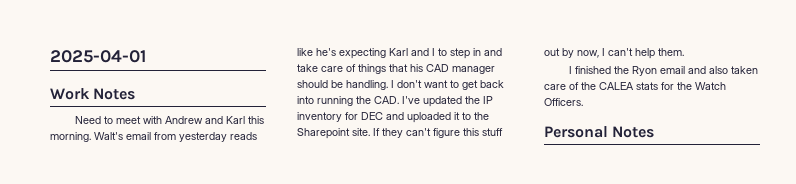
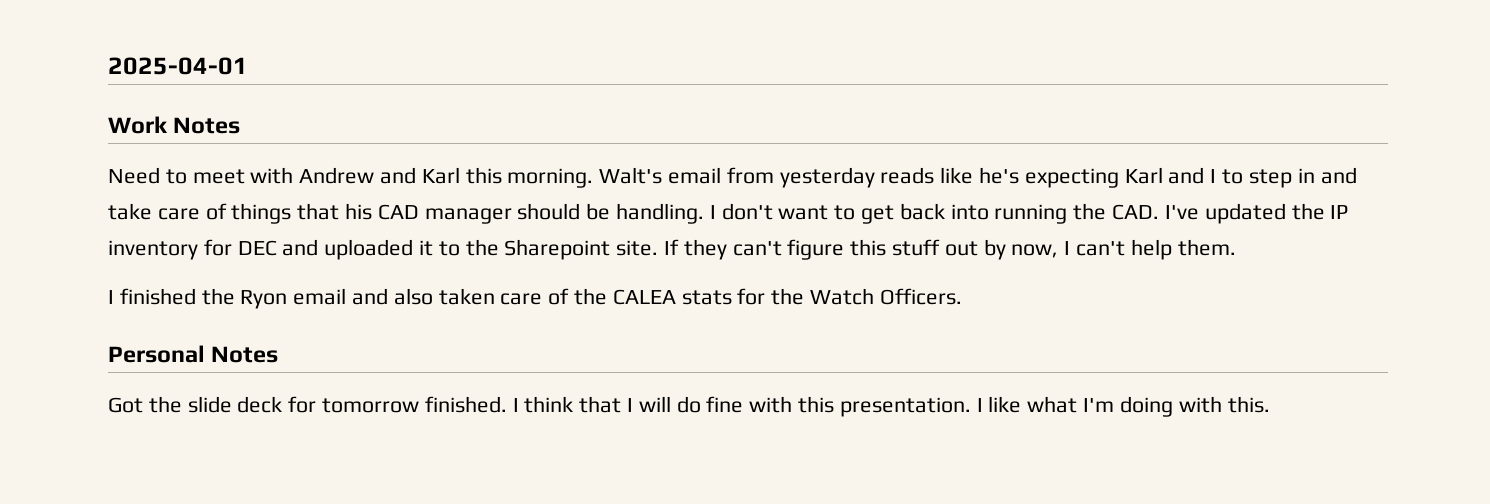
(655, 132) none -> [108,396,1270,417] // Got the slide deck for tomorrow finished. I think that I will do fine with this presentation. I like what I'm doing with this.

